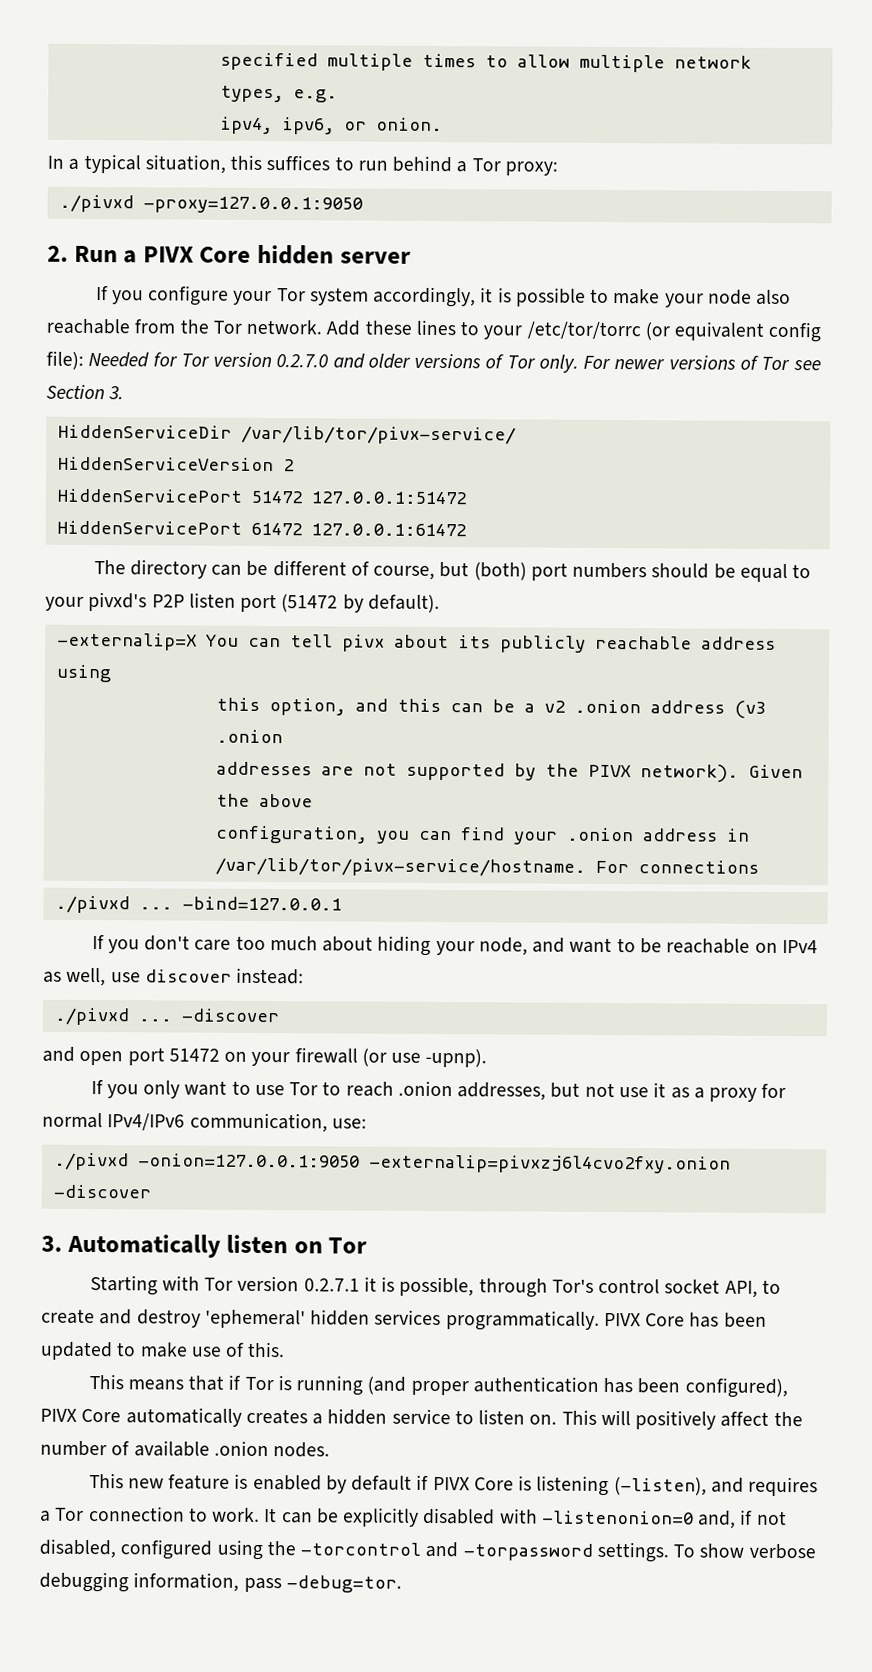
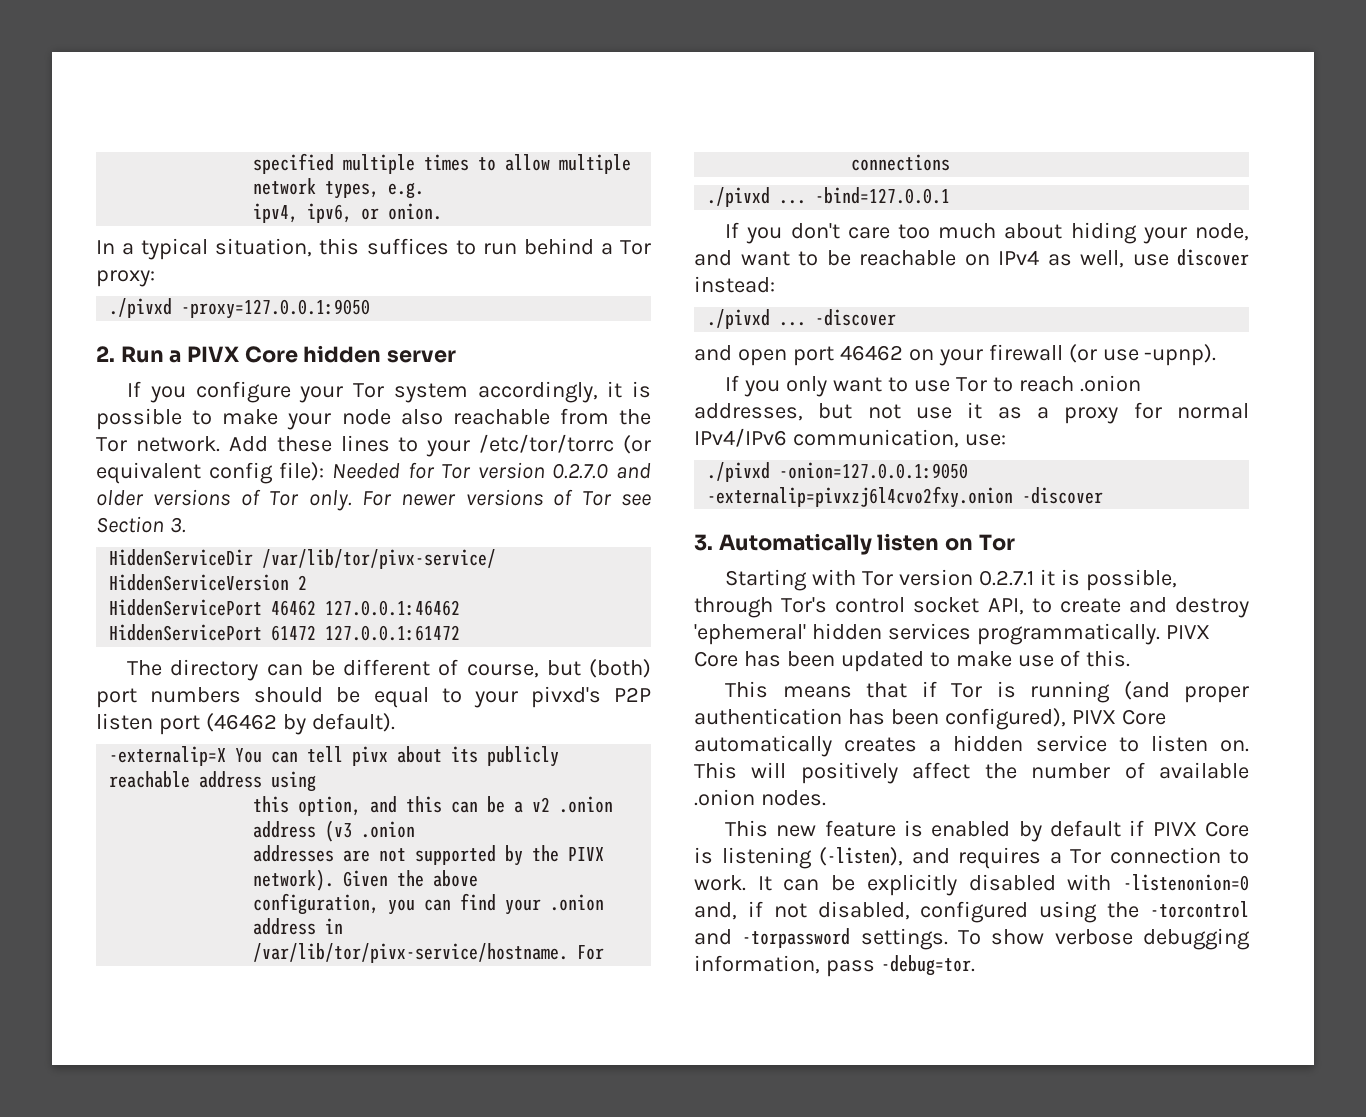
[250,490,466,505] 51472 127.0.0.1:51472 -> [271,600,461,616] 46462 127.0.0.1:46462
[281,594,339,613] (51472 -> [205,713,277,732] (46462
[168,1048,220,1062] 51472 -> [839,345,903,361] 46462

